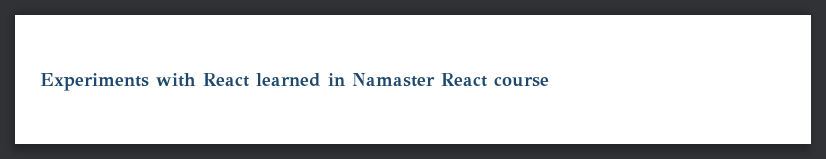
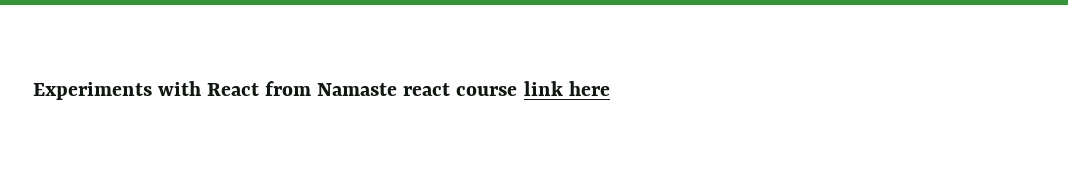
[256,73,549,87] learned in Namaster React course -> [265,81,610,96] from Namaste react course link here

